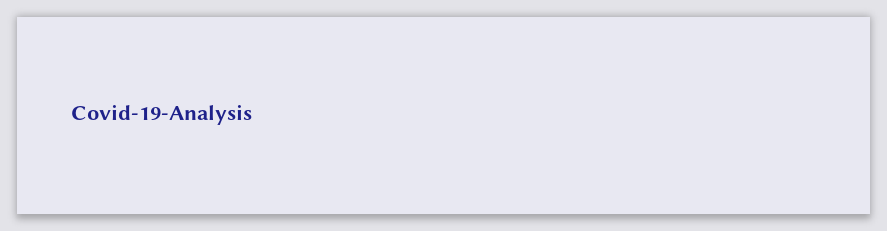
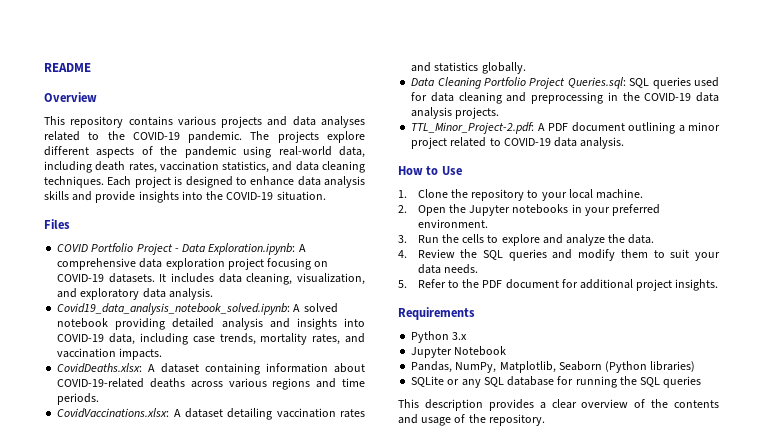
[71,104,252,125] Covid-19-Analysis -> [44,63,91,72] [44,92,97,102] [44,116,365,128] [44,131,365,143] [44,146,365,158] [44,161,365,173] [44,176,365,188] [44,191,326,203] [44,219,70,229] [57,243,306,255] [57,258,329,270] [57,273,365,285] [57,288,213,300] [57,303,338,315] [57,318,365,330] [57,333,365,345] [57,348,163,360] [57,363,365,375] [57,378,366,390] [57,393,100,405] [57,408,366,420] [411,62,526,74] [411,77,719,89] [411,92,719,104] [411,107,500,119] [411,122,720,134] [411,137,625,149] [398,166,462,175] [398,189,643,201] [398,204,660,216] [417,219,488,228] [398,234,655,246] [398,249,720,261] [417,264,478,274] [398,279,719,291] [398,307,475,320] [411,331,468,343] [411,346,507,358] [411,361,696,373] [411,376,702,388] [398,399,719,411] [398,414,545,426] README // Overview // This repository contains various projects and data analyses related to the COVID-19 pandemic. The projects explore different aspects of the pandemic using real-world data, including death rates, vaccination statistics, and data cleaning techniques. Each project is designed to enhance data analysis skills and provide insights into the COVID-19 situation. // Files // COVID Portfolio Project - Data Exploration.ipynb: A comprehensive data exploration project focusing on COVID-19 datasets. It includes data cleaning, visualization, and exploratory data analysis. // Covid19_data_analysis_notebook_solved.ipynb: A solved notebook providing detailed analysis and insights into COVID-19 data, including case trends, mortality rates, and vaccination impacts. // CovidDeaths.xlsx: A dataset containing information about COVID-19-related deaths across various regions and time periods. // CovidVaccinations.xlsx: A dataset detailing vaccination rates and statistics globally. // Data Cleaning Portfolio Project Queries.sql: SQL queries used for data cleaning and preprocessing in the COVID-19 data analysis projects. // TTL_Minor_Project-2.pdf: A PDF document outlining a minor project related to COVID-19 data analysis. // How to Use // 1. Clone the repository to your local machine. // 2. Open the Jupyter notebooks in your preferred environment. // 3. Run the cells to explore and analyze the data. // 4. Review the SQL queries and modify them to suit your data needs. // 5. Refer to the PDF document for additional project insights. // Requirements // Python 3.x // Jupyter Notebook // Pandas, NumPy, Matplotlib, Seaborn (Python libraries) // SQLite or any SQL database for running the SQL queries // This description provides a clear overview of the contents and usage of the repository.

